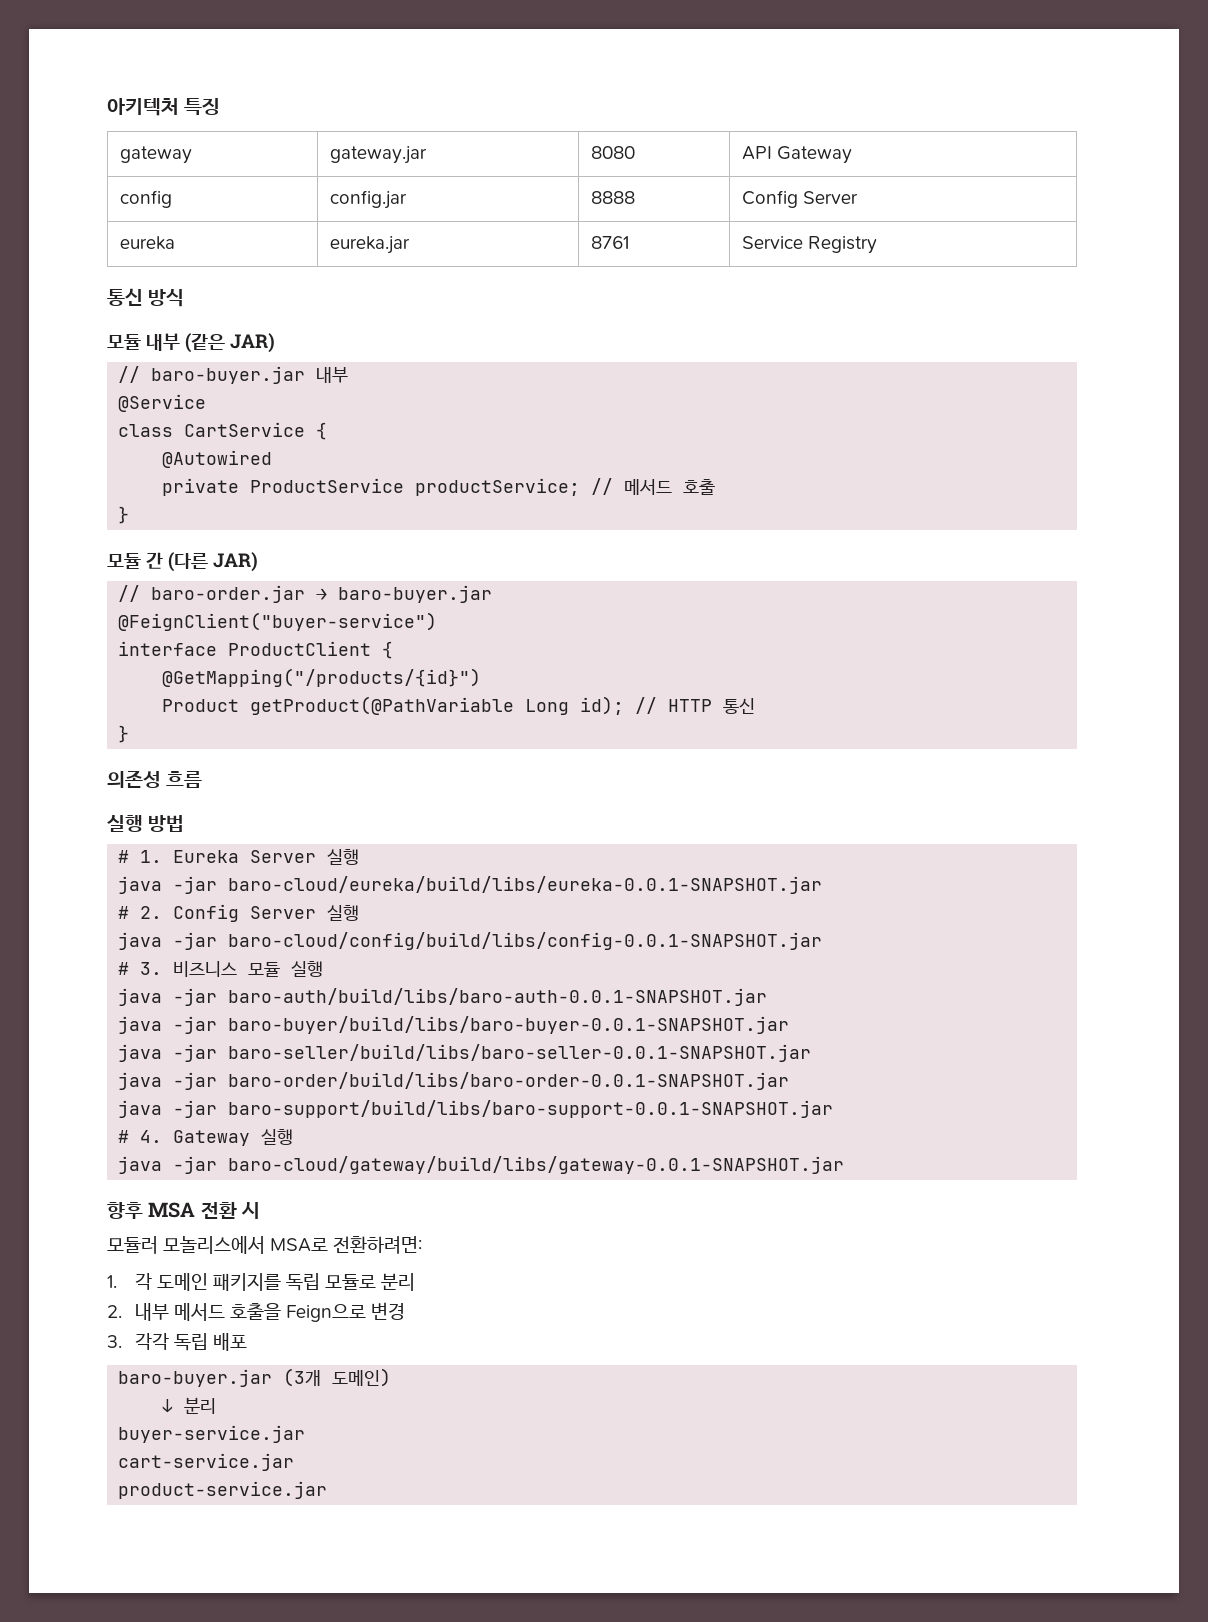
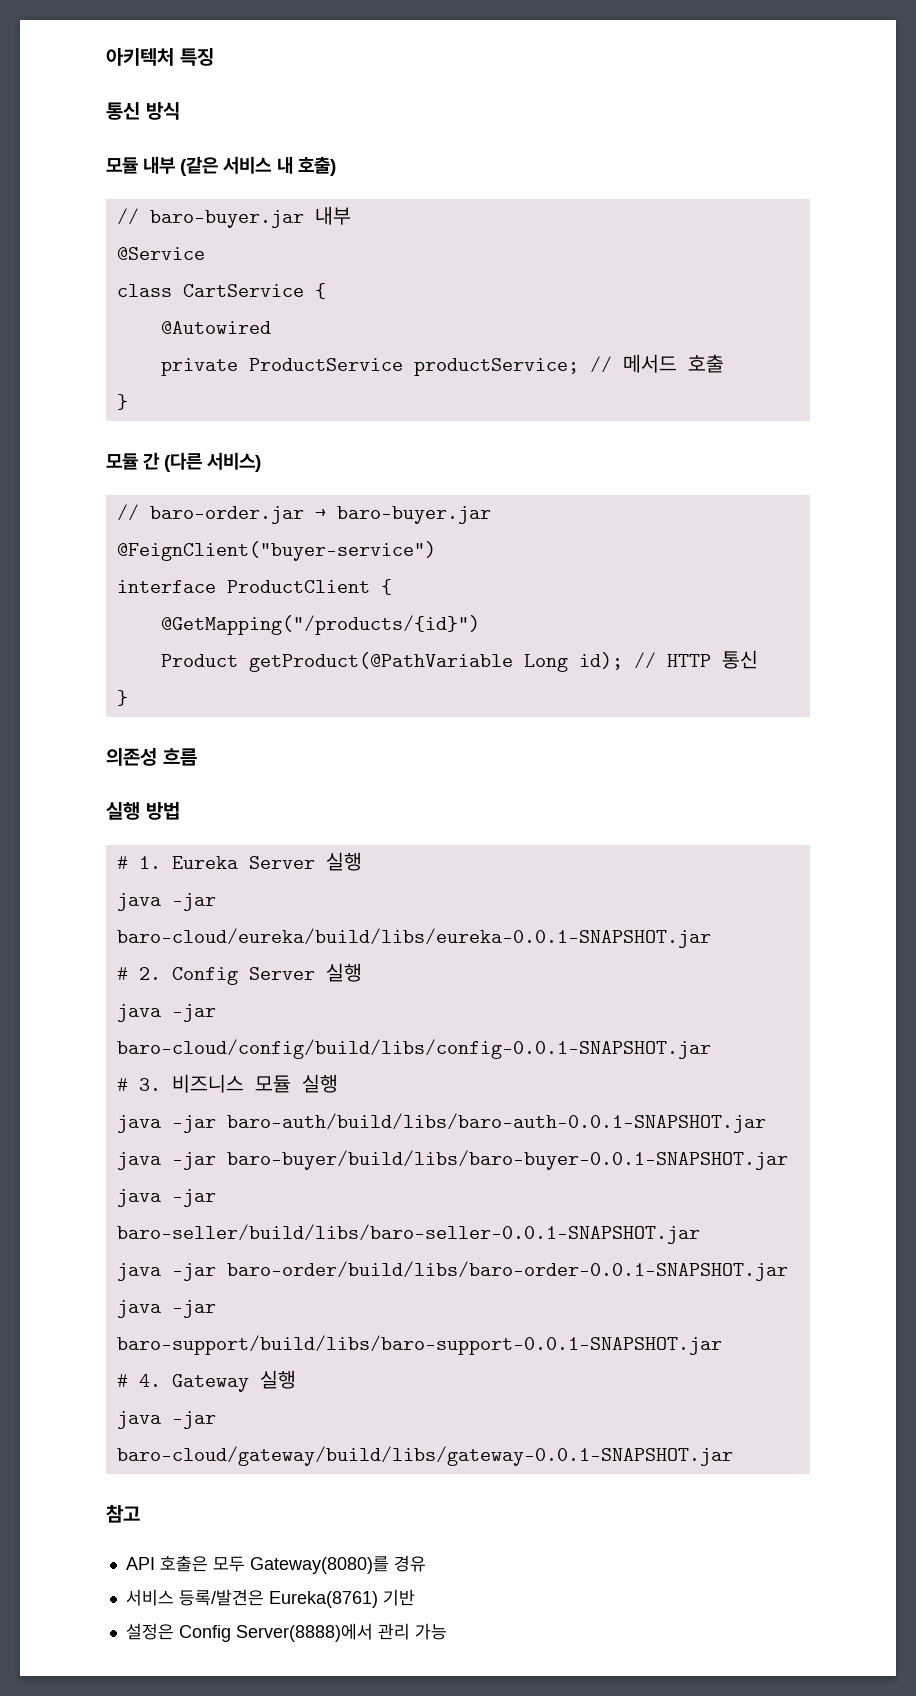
[120,146,193,164] [330,146,428,164] [591,146,636,159] [742,146,853,164] [120,190,173,208] [330,190,408,209] [591,191,636,204] [742,190,859,208] [120,236,176,250] [330,236,411,254] [591,236,630,249] [742,236,878,254] // gateway | gateway.jar | 8080 | API Gateway // config | config.jar | 8888 | Config Server // eureka | eureka.jar | 8761 | Service Registry -> (214, 57) none
[230,333,276,353] JAR) -> [223,156,336,176] 서비스 내 호출)
[213,552,259,572] JAR) -> [207,452,262,472] 서비스)
[107,1202,261,1219] [107,1236,423,1254] [107,1273,416,1291] [107,1302,406,1322] [107,1333,247,1351] [118,1368,392,1387] [162,1397,217,1414] [118,1425,306,1443] [118,1453,295,1471] [118,1481,328,1499] 향후 MSA 전환 시 // 모듈러 모놀리스에서 MSA로 전환하려면: // 1. 각 도메인 패키지를 독립 모듈로 분리 // 2. 내부 메서드 호출을 Feign으로 변경 // 3. 각각 독립 배포 // baro-buyer.jar (3개 도메인) // ↓ 분리 // buyer-service.jar // cart-service.jar // product-service.jar -> [106,1504,140,1523] [125,1555,426,1574] [125,1589,415,1608] [125,1623,447,1642] 참고 // API 호출은 모두 Gateway(8080)를 경유 // 서비스 등록/발견은 Eureka(8761) 기반 // 설정은 Config Server(8888)에서 관리 가능

